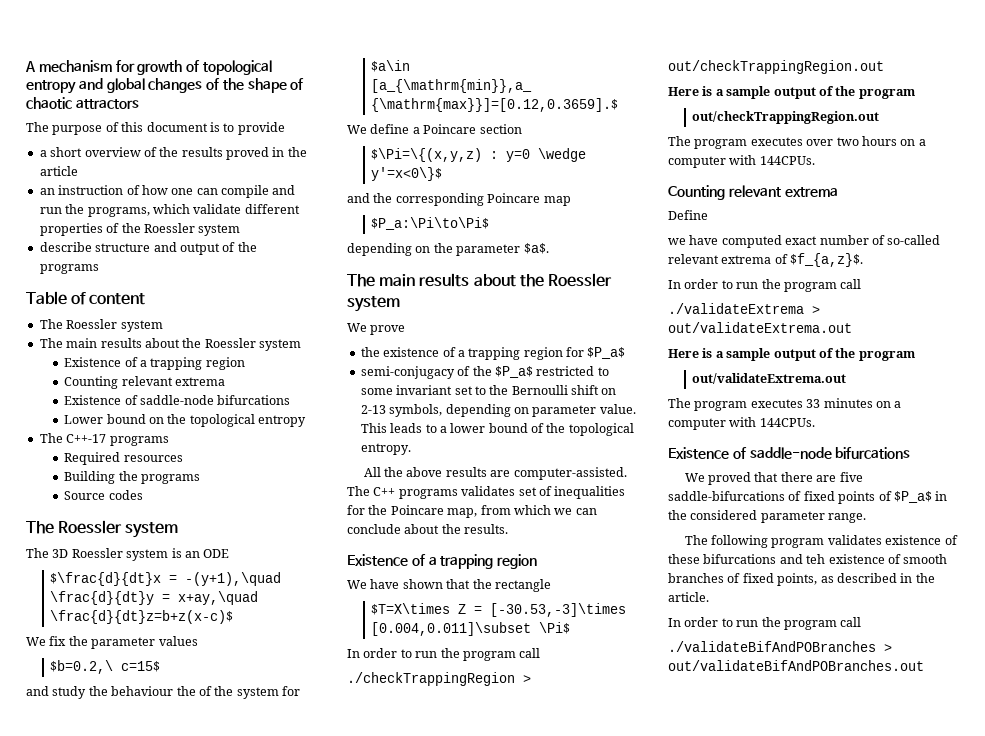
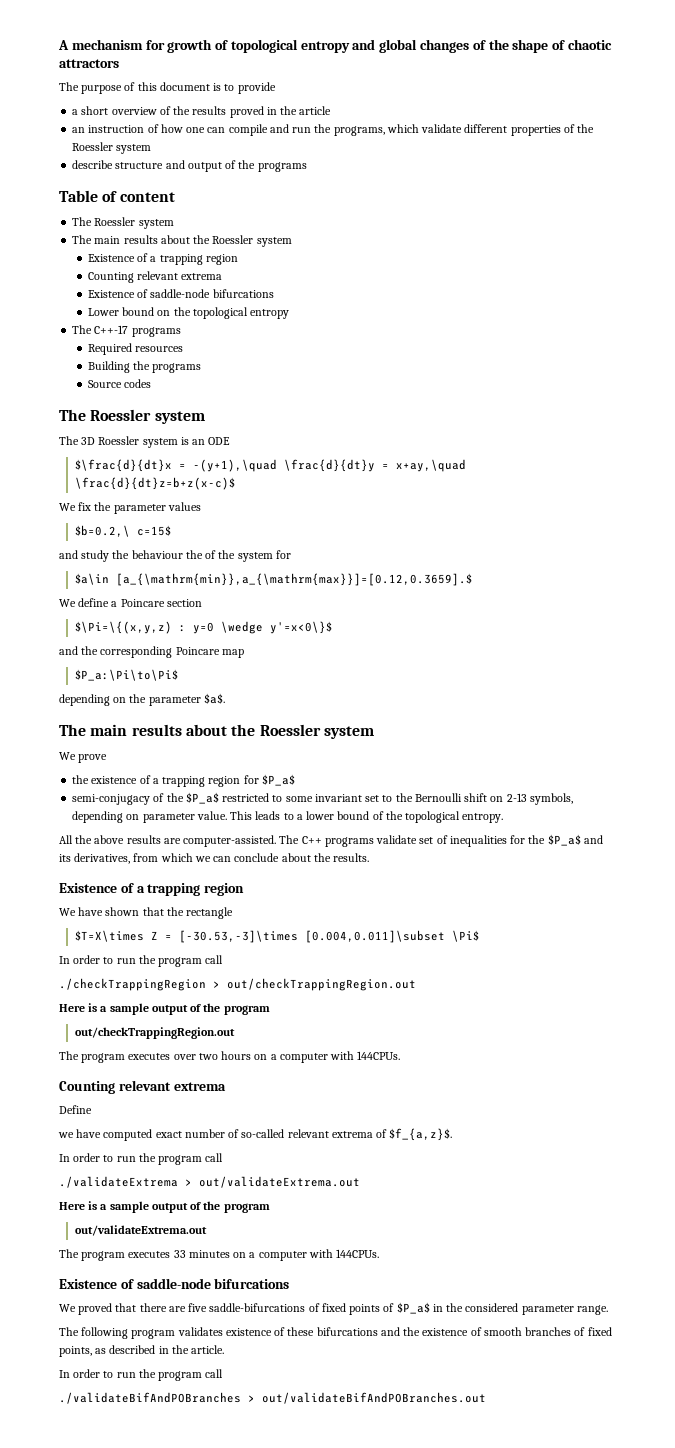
[461,486,516,496] validates -> [376,835,418,844] validate
[390,505,478,518] Poincare map, -> [547,834,603,846] [59,853,131,864] $P_a$ and its derivatives,
[806,554,826,564] teh -> [403,1327,421,1336] the

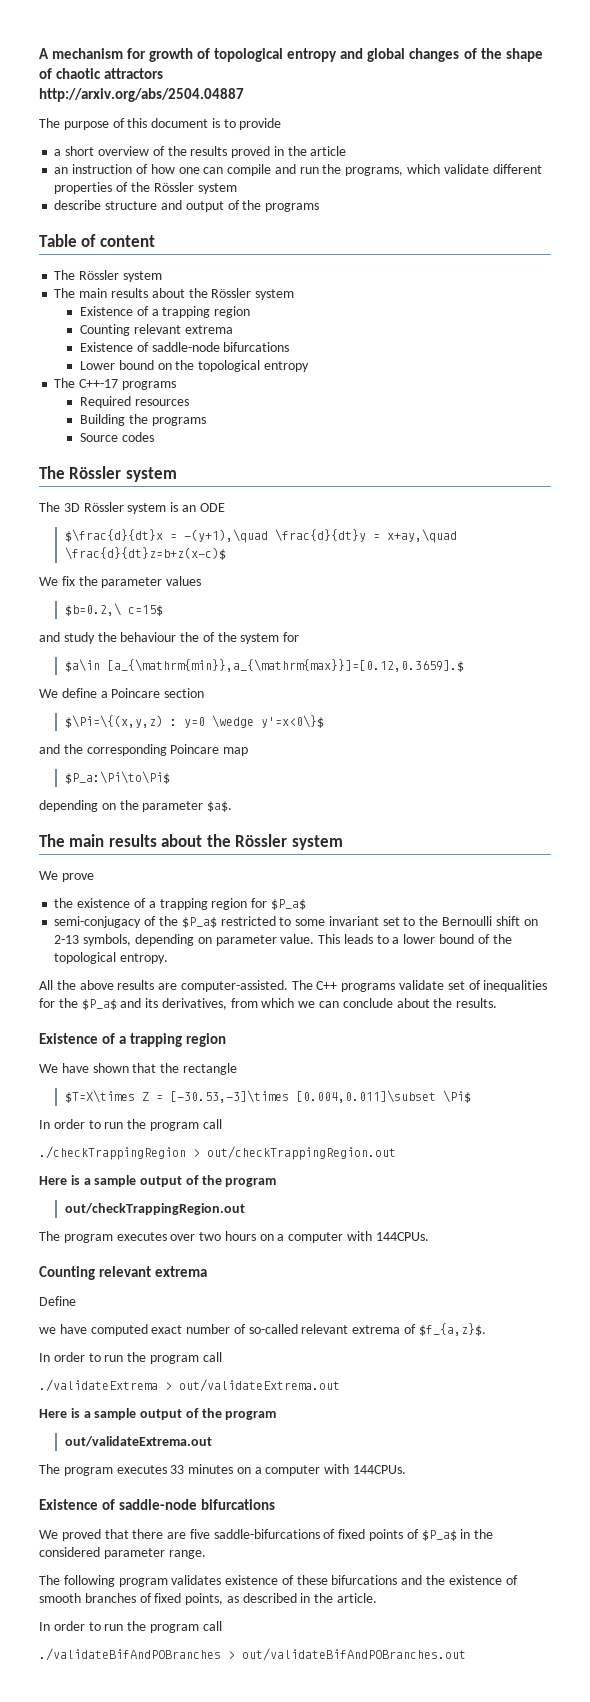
(119, 63) none -> [39,88,244,102] // http://arxiv.org/abs/2504.04887
[72,142,114,151] Roessler -> [153,182,194,192] Rössler
[94,217,136,226] Roessler -> [79,270,120,280] Rössler
[212,235,254,244] Roessler -> [211,288,252,298] Rössler
[90,409,152,421] Roessler -> [69,466,122,479] Rössler
[98,436,140,445] Roessler -> [83,502,124,512] Rössler
[259,724,321,736] Roessler -> [235,834,288,847] Rössler

